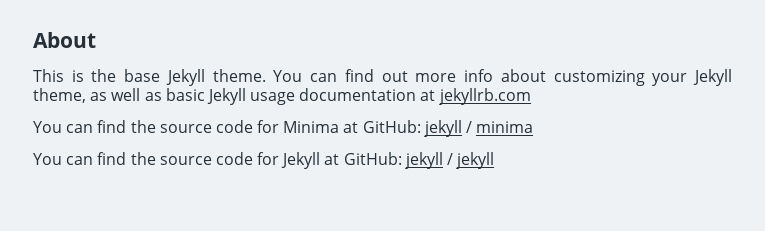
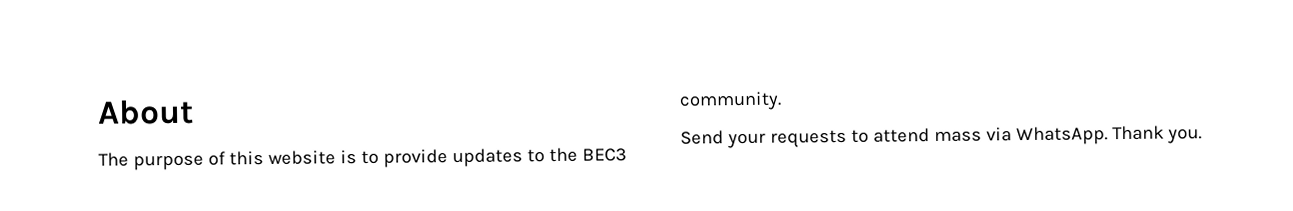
[33,69,733,86] [33,88,531,105] [33,120,534,137] [33,152,495,169] This is the base Jekyll theme. You can find out more info about customizing your Jekyll theme, as well as basic Jekyll usage documentation at jekyllrb.com // You can find the source code for Minima at GitHub: jekyll / minima // You can find the source code for Jekyll at GitHub: jekyll / jekyll -> [98,147,627,171] [679,91,782,111] [680,125,1202,149] The purpose of this website is to provide updates to the BEC3 community. // Send your requests to attend mass via WhatsApp. Thank you.

